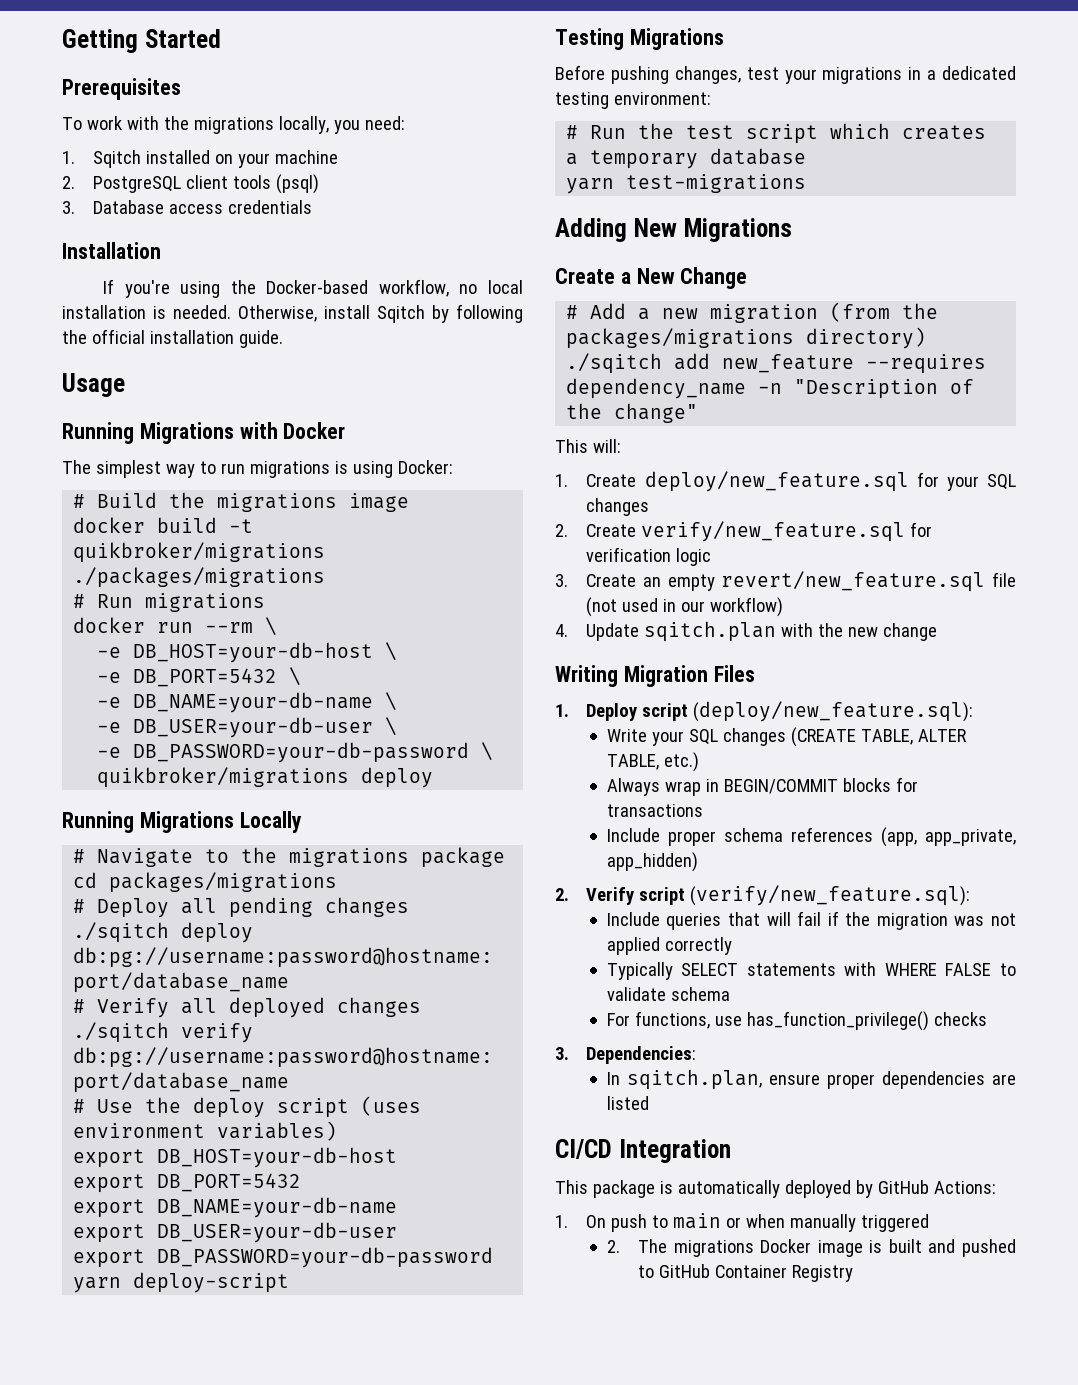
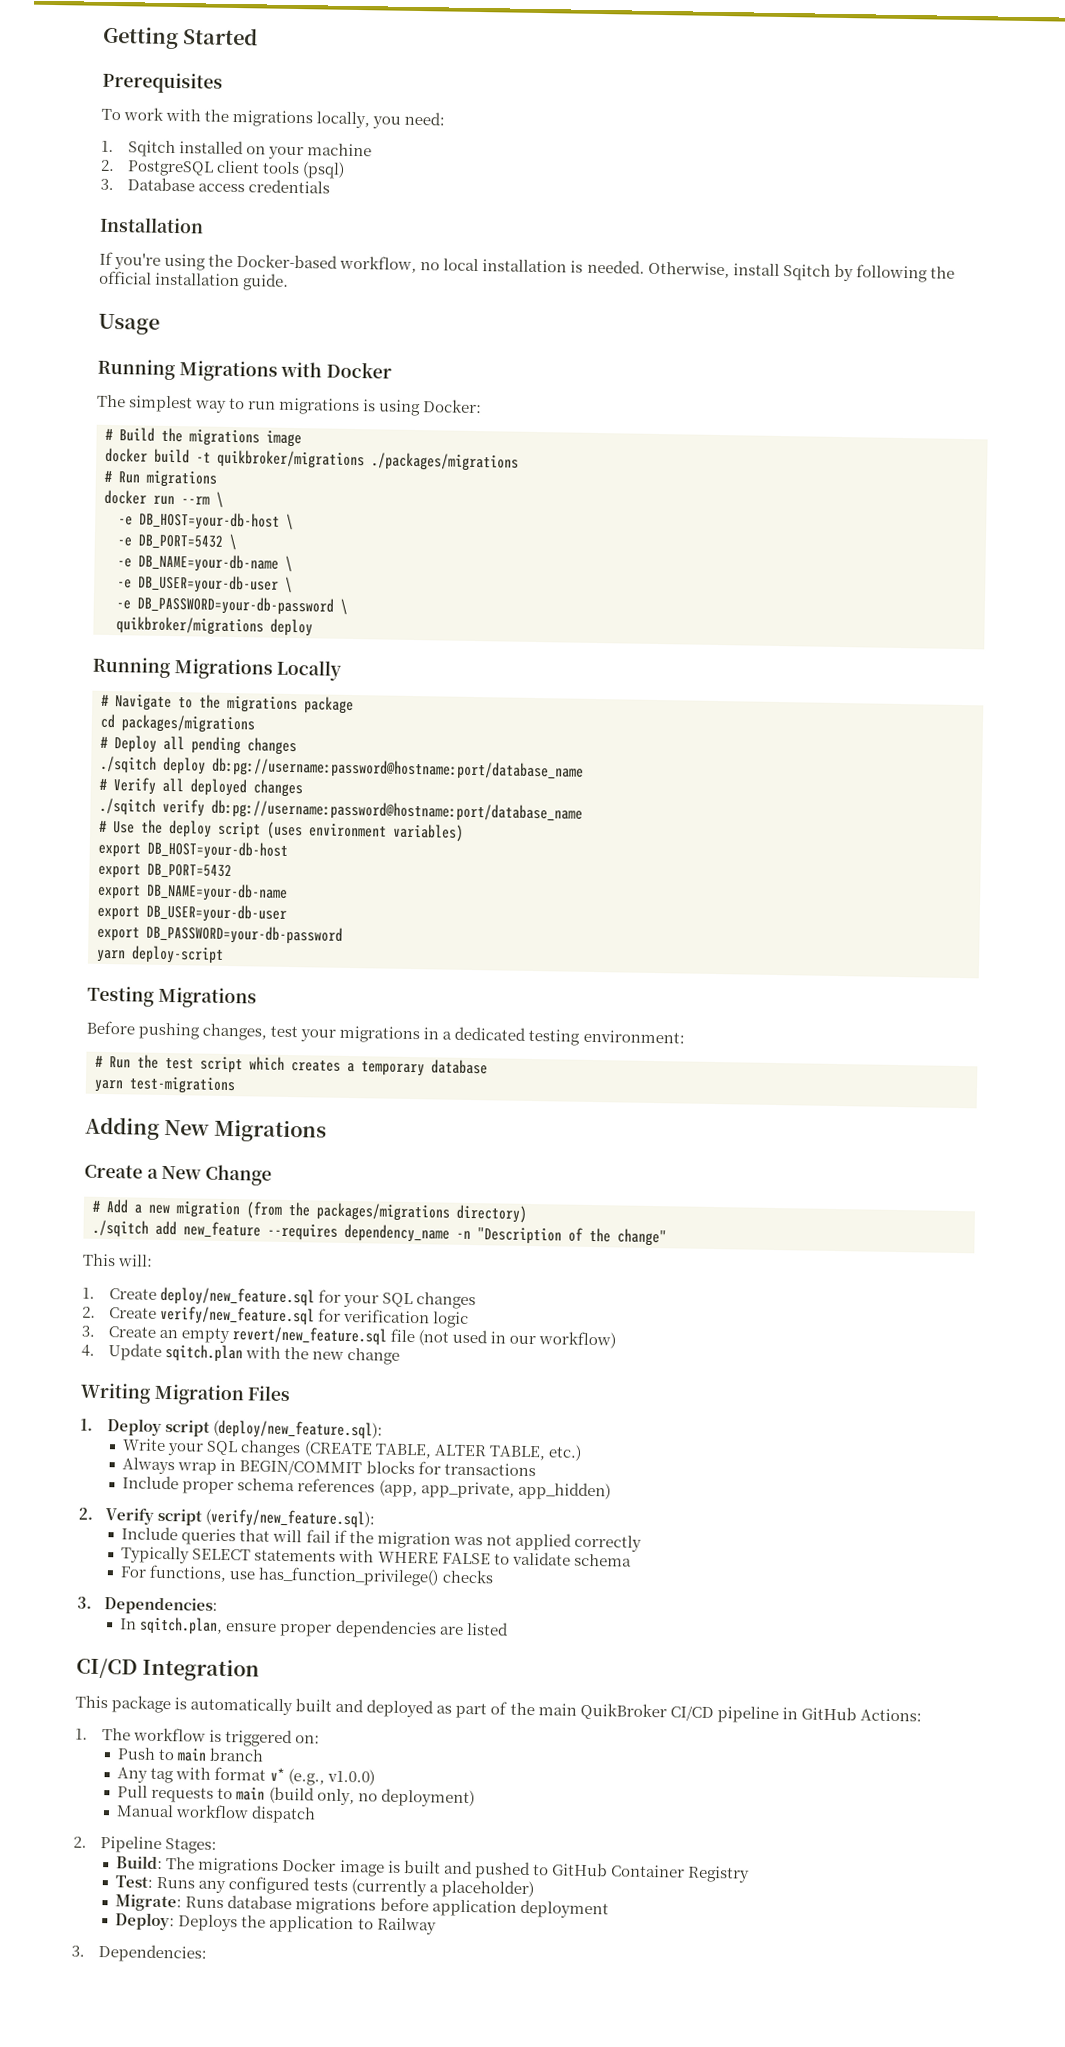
[784,1180,996,1198] [555,1213,930,1232] [606,1240,620,1253] deployed by GitHub Actions: // 1. On push to main or when manually triggered // 2. -> [295,1698,922,1724] [75,1727,321,1748] [117,1747,265,1762] [117,1766,375,1786] [117,1785,475,1808] [116,1804,317,1824] [73,1836,217,1854] [116,1855,164,1870] built and deployed as part of the main QuikBroker CI/CD pipeline in GitHub Actions: // 1. The workflow is triggered on: // Push to main branch // Any tag with format v* (e.g., v1.0.0) // Pull requests to main (build only, no deployment) // Manual workflow dispatch // 2. Pipeline Stages: // Build:
(854, 1273) none -> [115,1875,534,1899] [115,1894,609,1919] [115,1912,437,1935] [71,1943,207,1963] // Test: Runs any configured tests (currently a placeholder) // Migrate: Runs database migrations before application deployment // Deploy: Deploys the application to Railway // 3. Dependencies:

